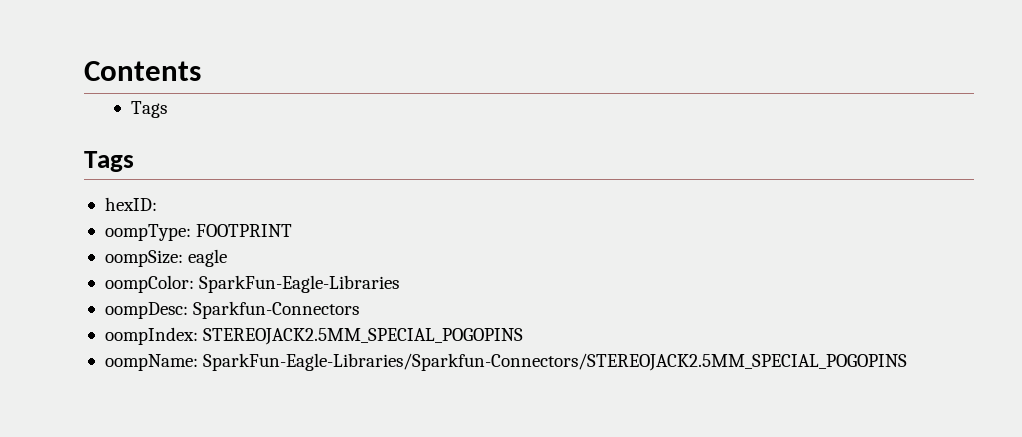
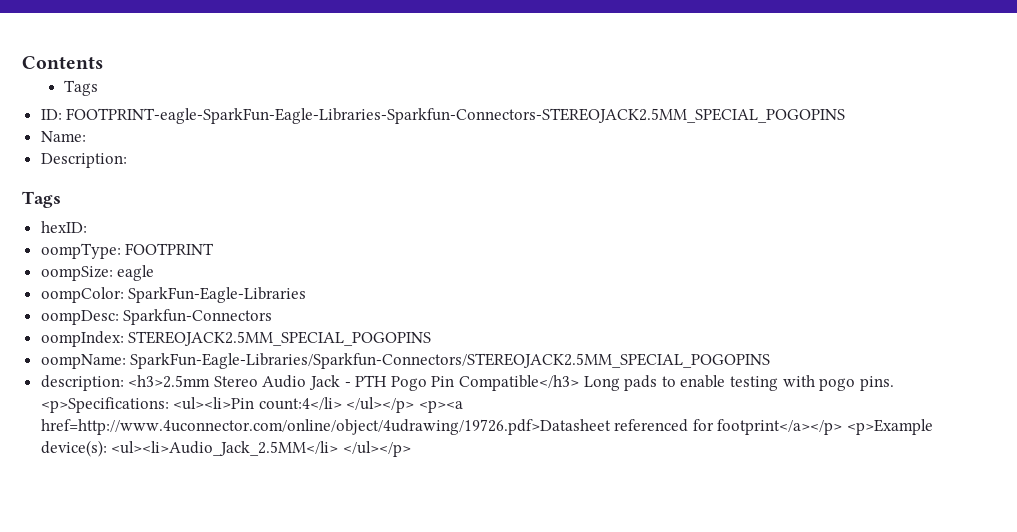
(168, 109) none -> [40,108,846,124] [40,131,86,142] [40,153,127,168] // ID: FOOTPRINT-eagle-SparkFun-Eagle-Libraries-Sparkfun-Connectors-STEREOJACK2.5MM_SPECIAL_POGOPINS // Name: // Description:
(908, 362) none -> [40,375,894,391] [40,397,464,413] [40,419,934,435] [40,440,411,457] // description: <h3>2.5mm Stereo Audio Jack - PTH Pogo Pin Compatible</h3> Long pads to enable testing with pogo pins. <p>Specifications: <ul><li>Pin count:4</li> </ul></p> <p><a href=http://www.4uconnector.com/online/object/4udrawing/19726.pdf>Datasheet referenced for footprint</a></p> <p>Example device(s): <ul><li>Audio_Jack_2.5MM</li> </ul></p>

